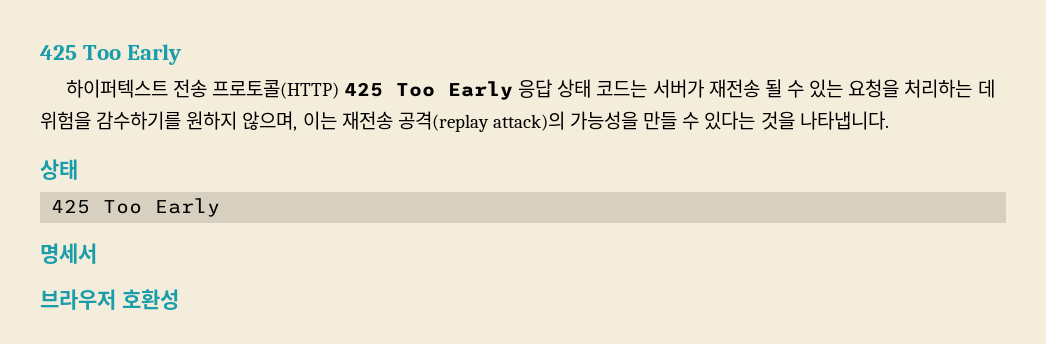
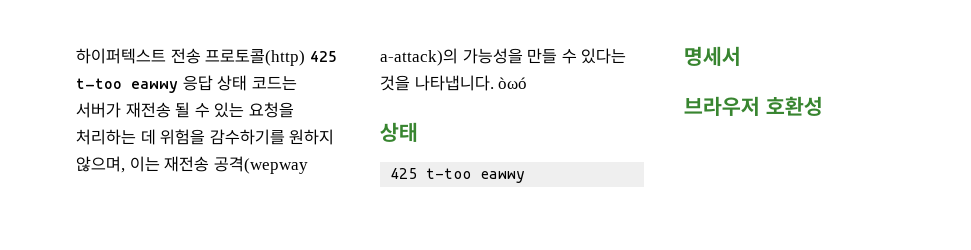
[40,44,182,65] [65,79,514,100] 425 Too Early // 하이퍼텍스트 전송 프로토콜(HTTP) 425 Too Early -> [76,48,337,66] [76,78,178,93] 하이퍼텍스트 전송 프로토콜(http) 425 t-too eawwy
[397,111,565,132] 공격(replay attack)의 -> [213,156,308,174] [380,48,458,66] 공격(wepway a-attack)의
(889, 120) none -> [498,77,528,89] òωó
[103,198,221,217] Too Early -> [426,168,526,183] t-too eawwy

